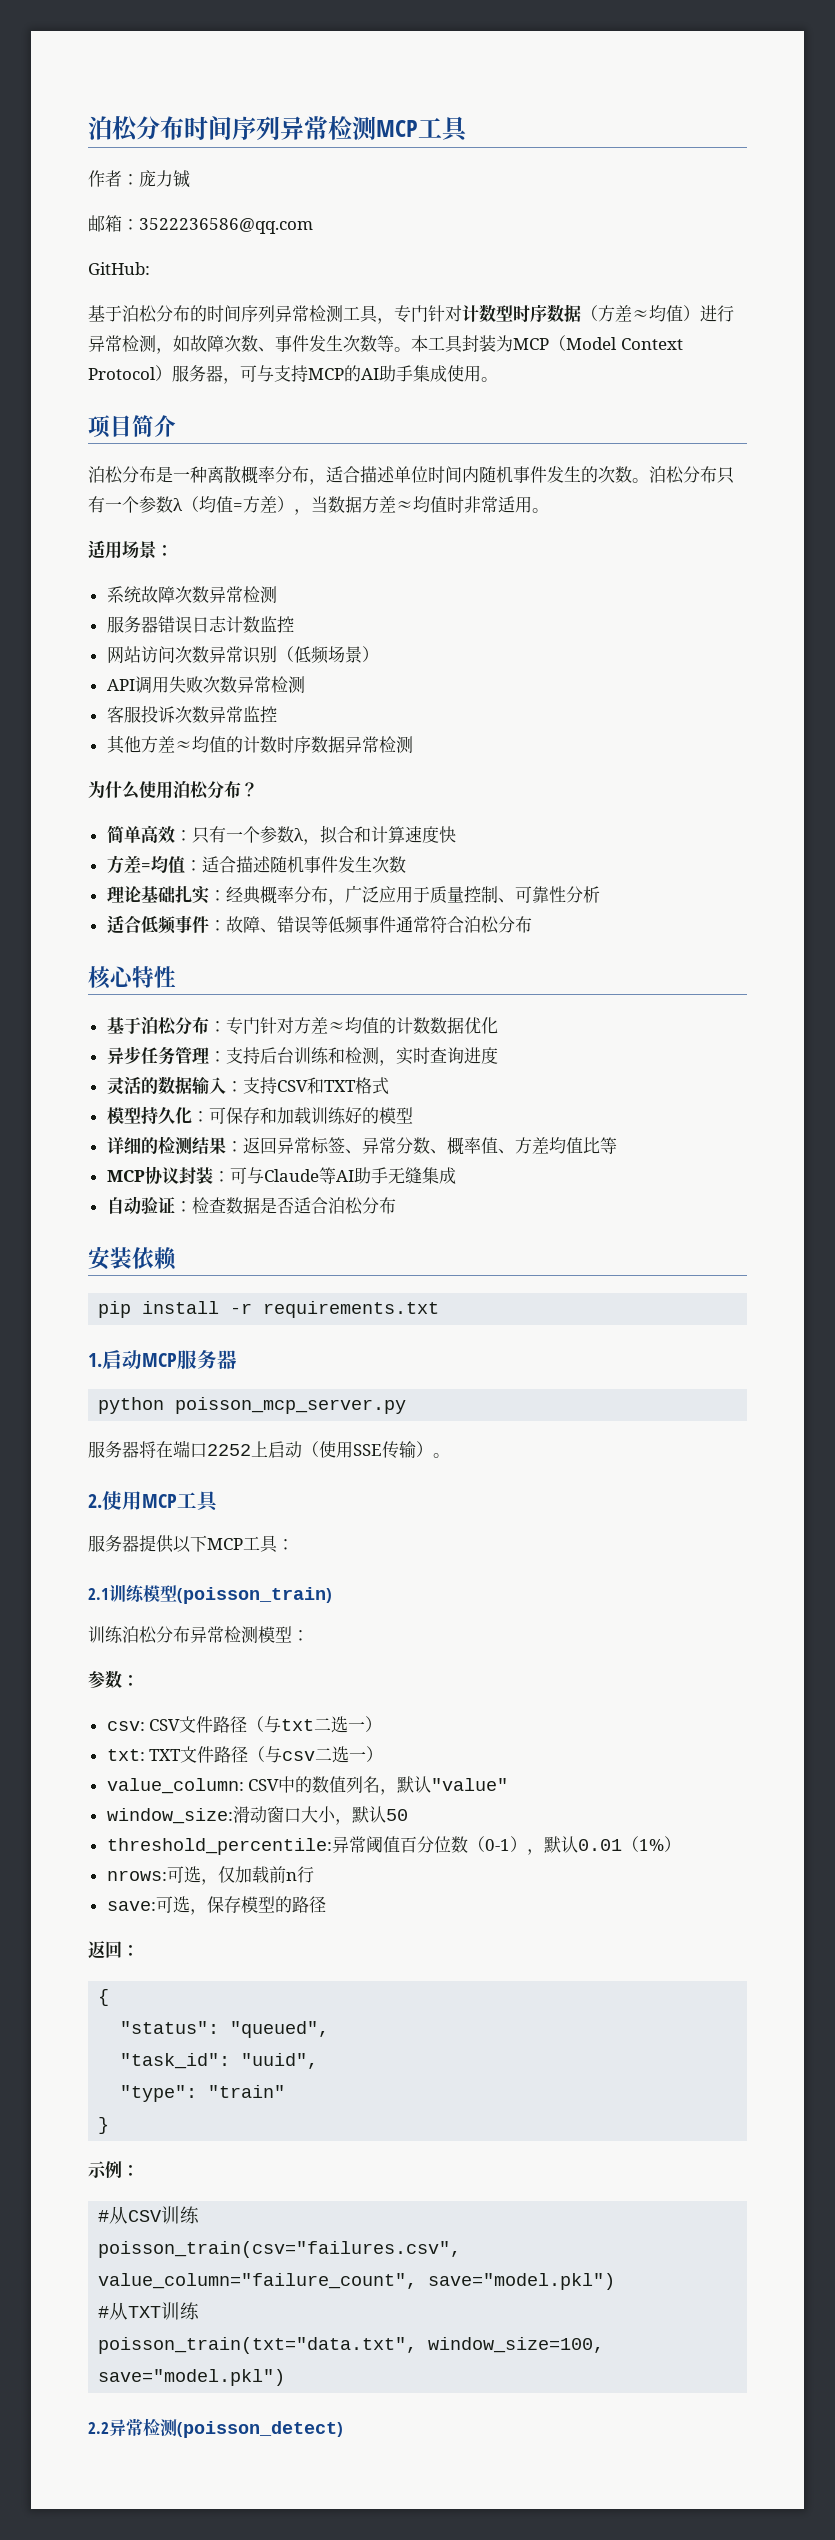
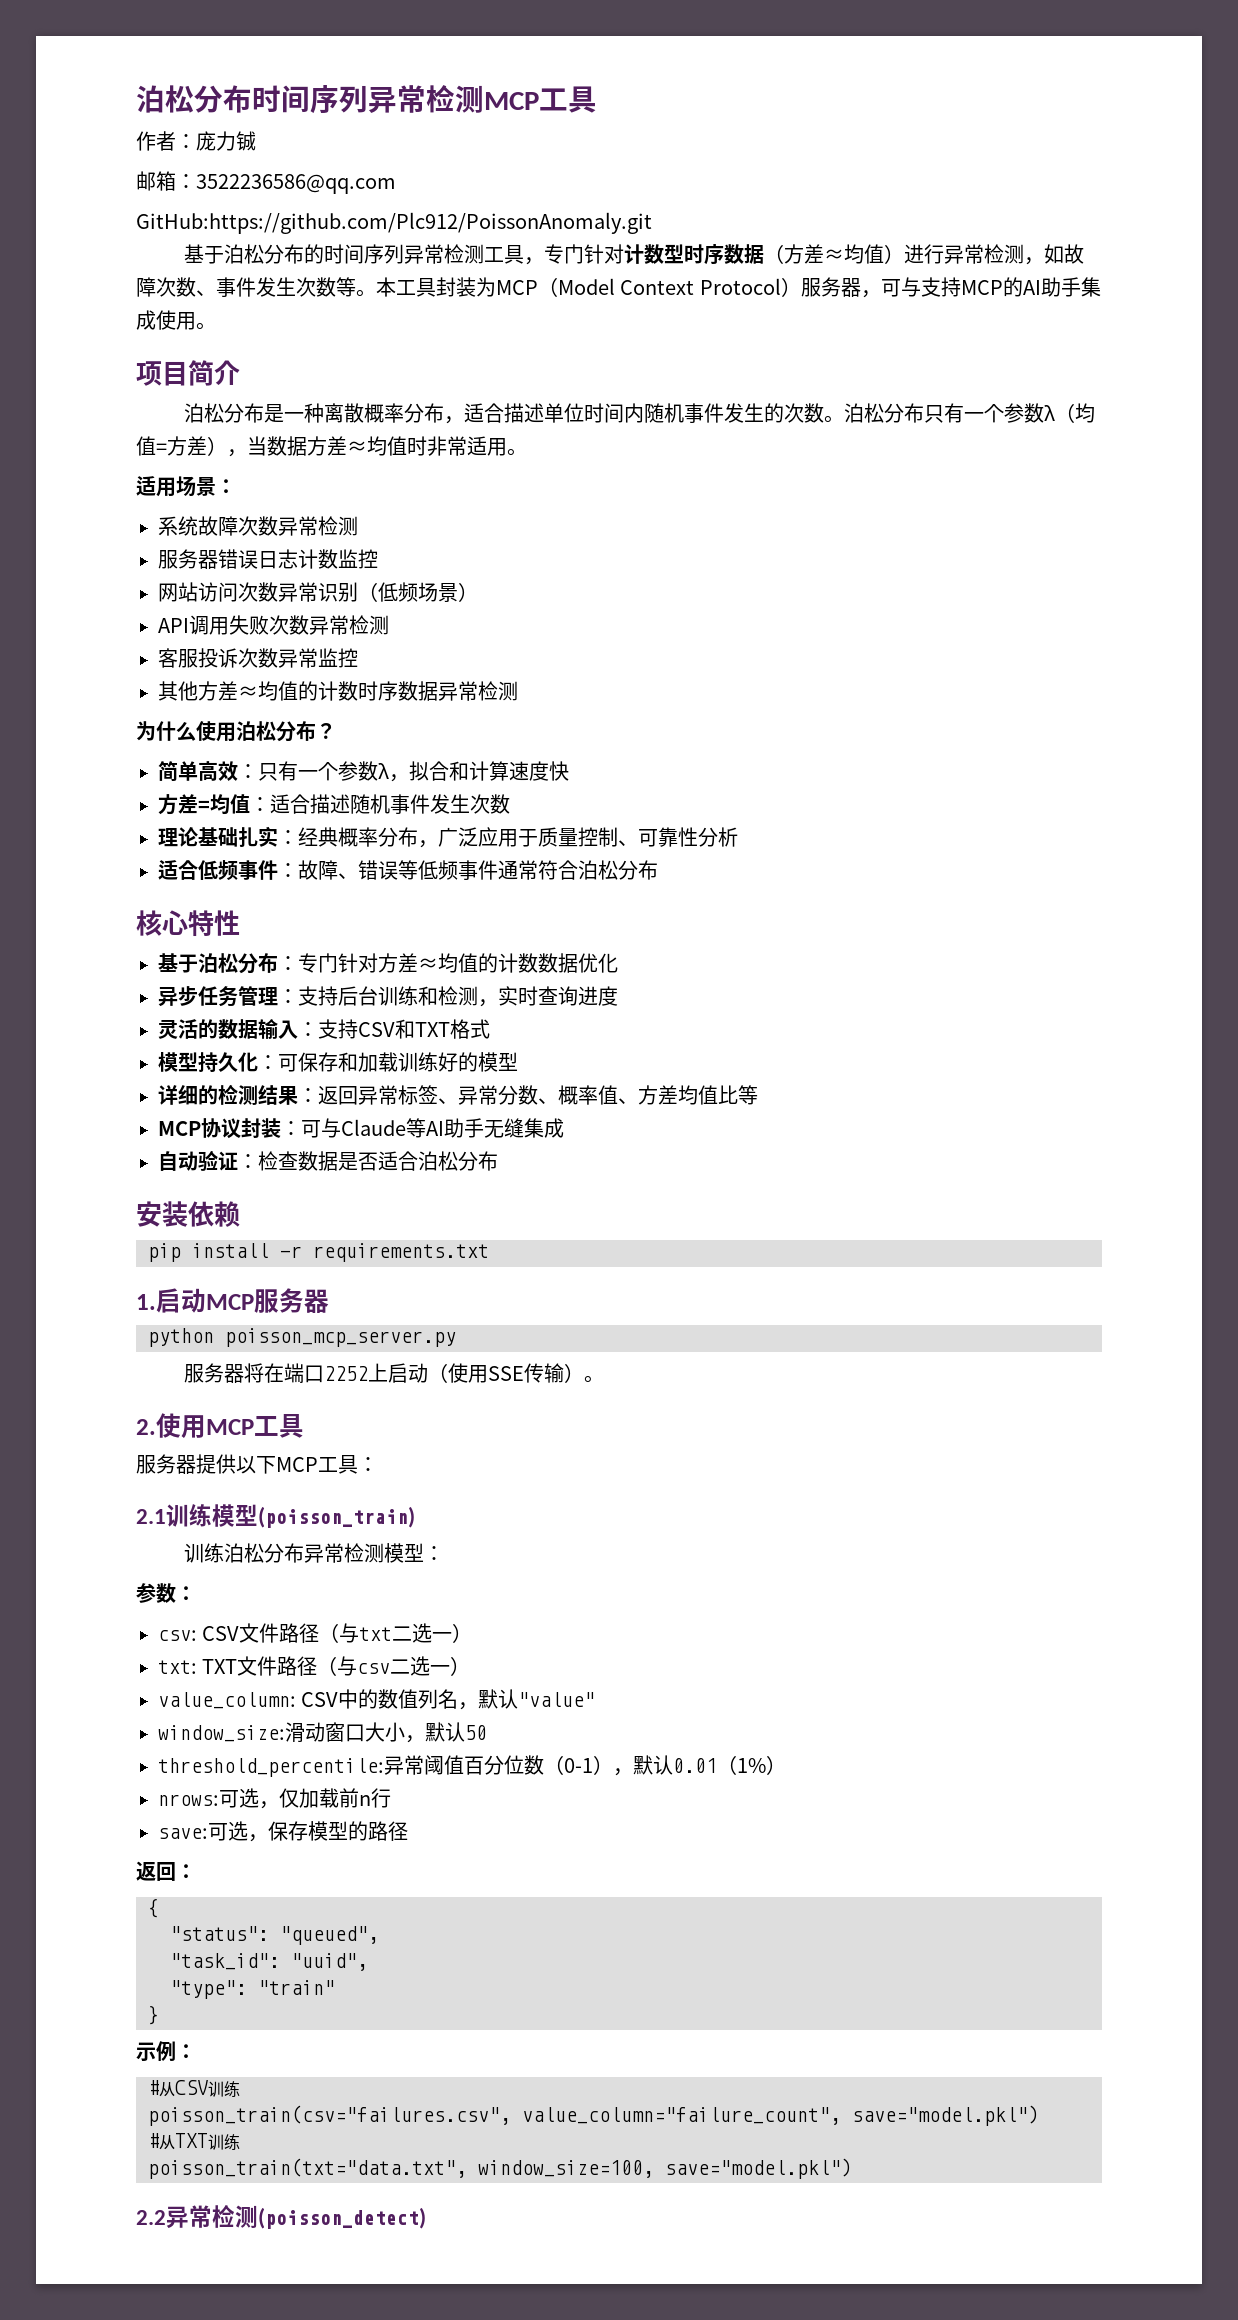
[88,262,150,275] GitHub: -> [136,212,652,234] GitHub:https://github.com/Plc912/PoissonAnomaly.git

